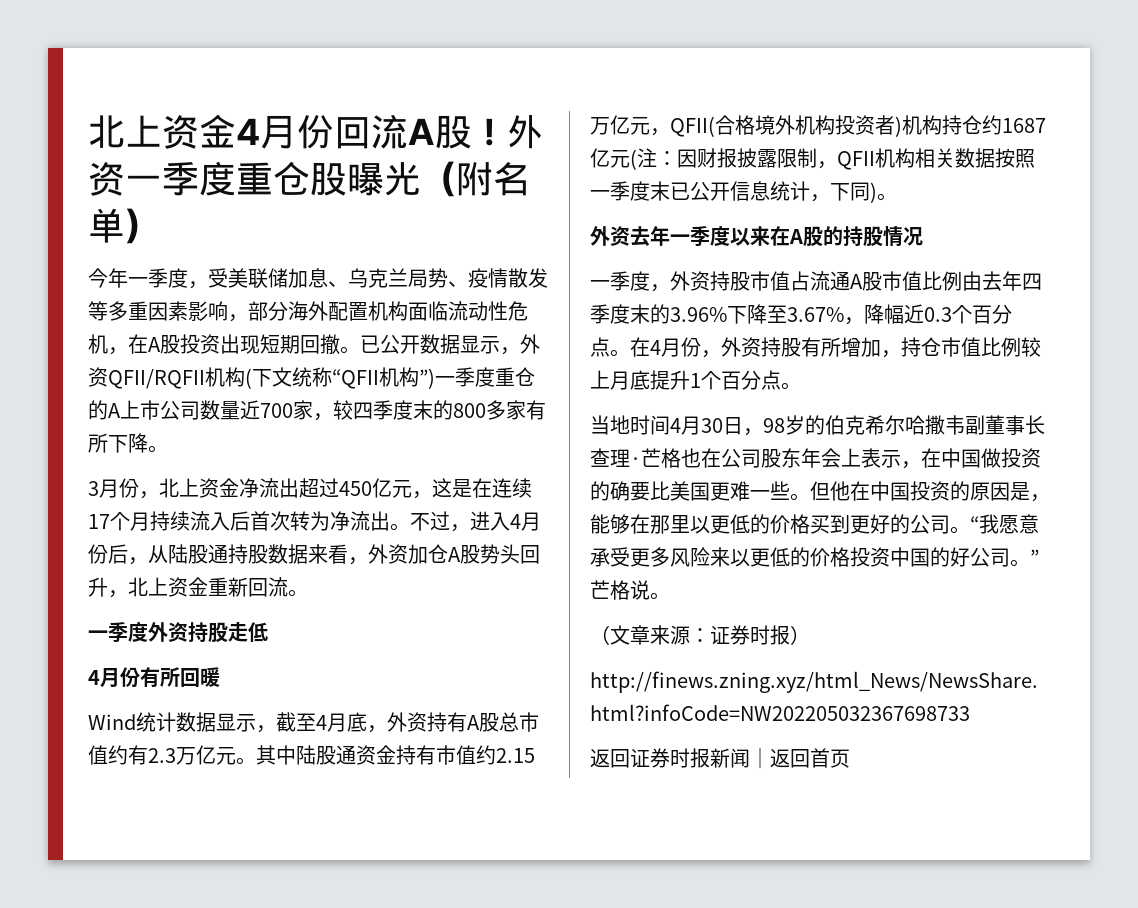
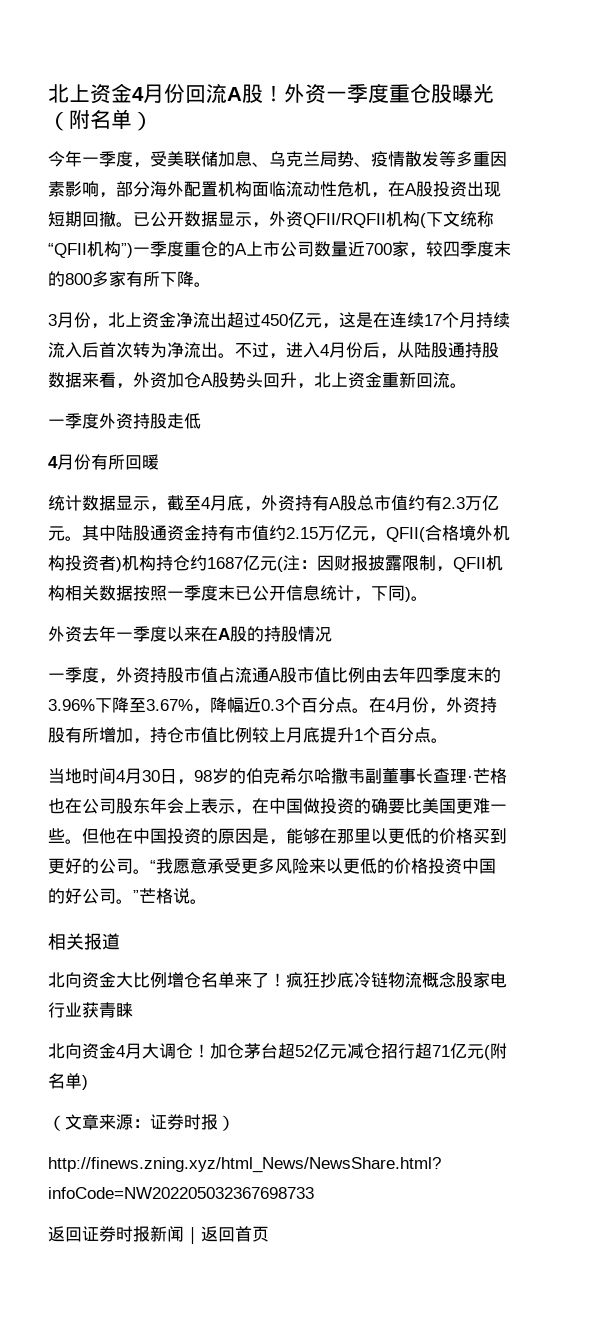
[88,714,136,730] Wind -> (159, 462) none
(670, 596) none -> [48,933,120,950] [48,972,507,988] [48,1002,133,1018] [48,1043,507,1060] [48,1073,88,1090] // 相关报道 // 北向资金大比例增仓名单来了！疯狂抄底冷链物流概念股家电行业获青睐 // 北向资金4月大调仓！加仓茅台超52亿元减仓招行超71亿元(附名单)

